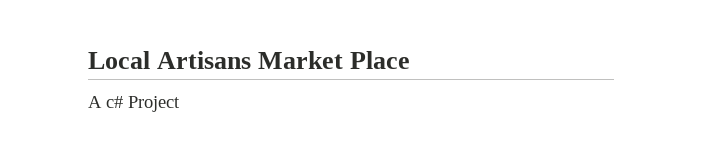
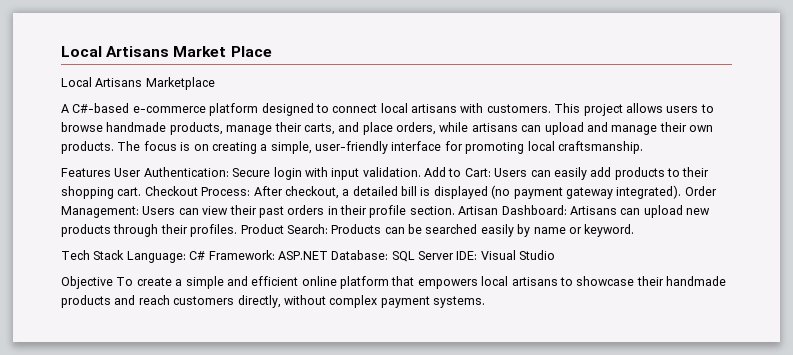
[88,96,180,112] A c# Project -> [61,77,215,90] [61,103,714,116] [61,122,713,135] [61,141,643,154] [61,167,710,180] [61,185,717,199] [61,205,710,218] [61,224,635,237] [61,250,556,263] [61,276,726,289] [61,295,485,308] Local Artisans Marketplace // A C#-based e-commerce platform designed to connect local artisans with customers. This project allows users to browse handmade products, manage their carts, and place orders, while artisans can upload and manage their own products. The focus is on creating a simple, user-friendly interface for promoting local craftsmanship. // Features User Authentication: Secure login with input validation. Add to Cart: Users can easily add products to their shopping cart. Checkout Process: After checkout, a detailed bill is displayed (no payment gateway integrated). Order Management: Users can view their past orders in their profile section. Artisan Dashboard: Artisans can upload new products through their profiles. Product Search: Products can be searched easily by name or keyword. // Tech Stack Language: C# Framework: ASP.NET Database: SQL Server IDE: Visual Studio // Objective To create a simple and efficient online platform that empowers local artisans to showcase their handmade products and reach customers directly, without complex payment systems.

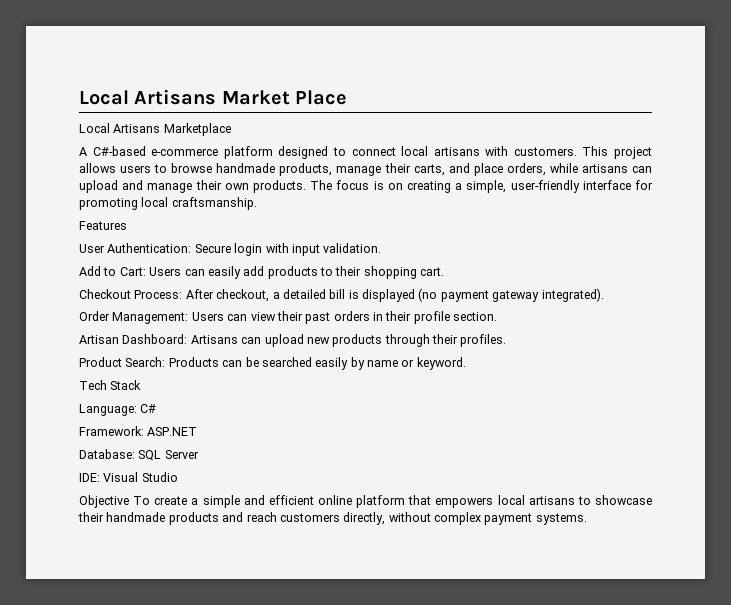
(111, 172) none -> (127, 225) //
(421, 172) none -> (382, 248) //
(142, 191) none -> (445, 271) //
(682, 192) none -> (604, 295) //
(455, 210) none -> (498, 316) //
(238, 230) none -> (507, 340) //
(125, 255) none -> (142, 385) //
(206, 255) none -> (157, 408) //
(328, 255) none -> (198, 431) //
(454, 255) none -> (199, 454) //

